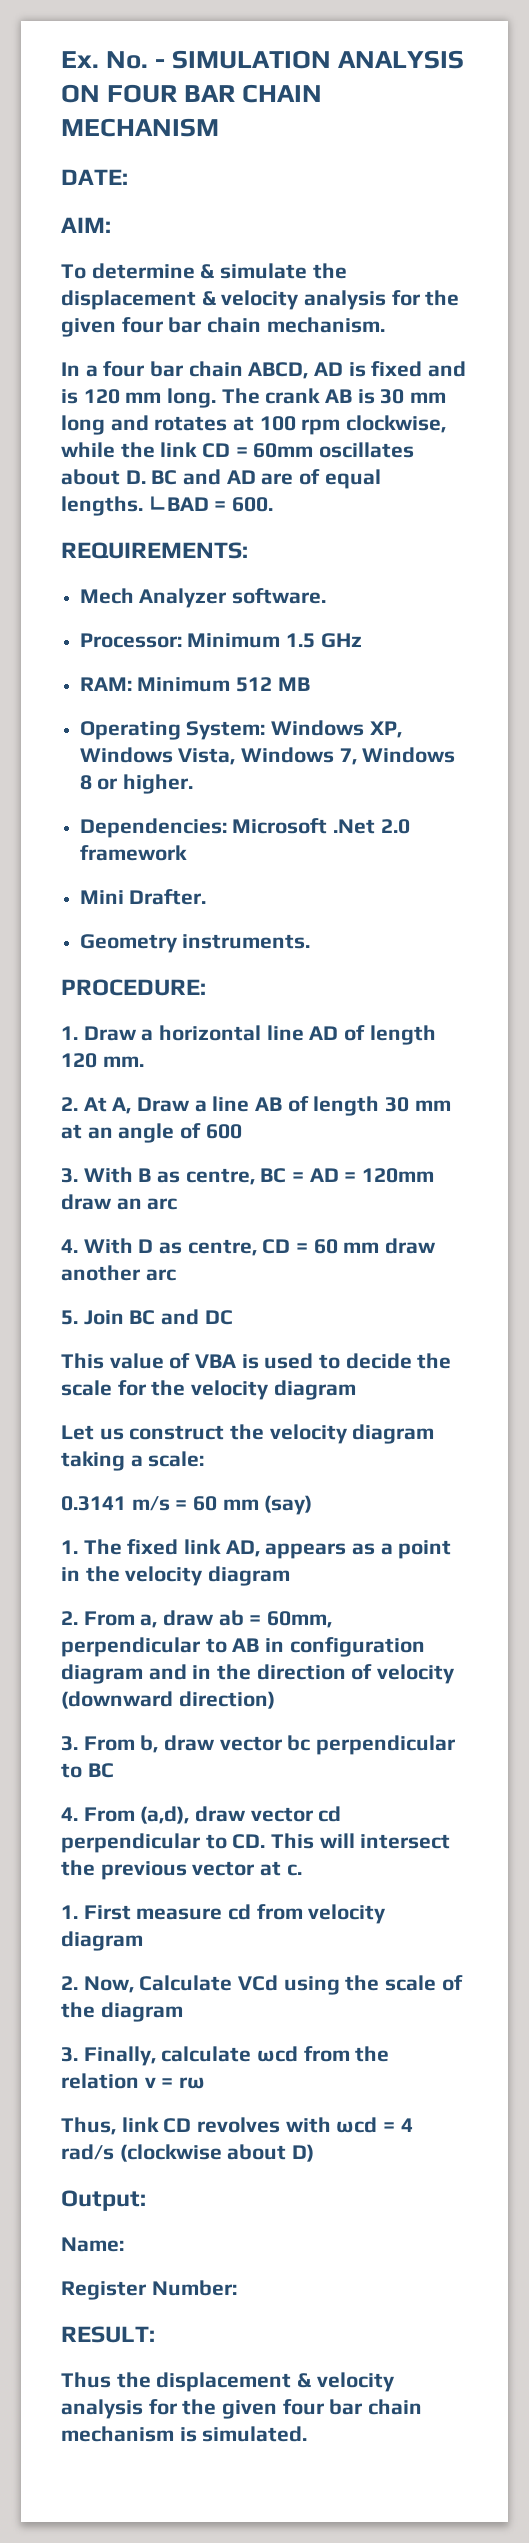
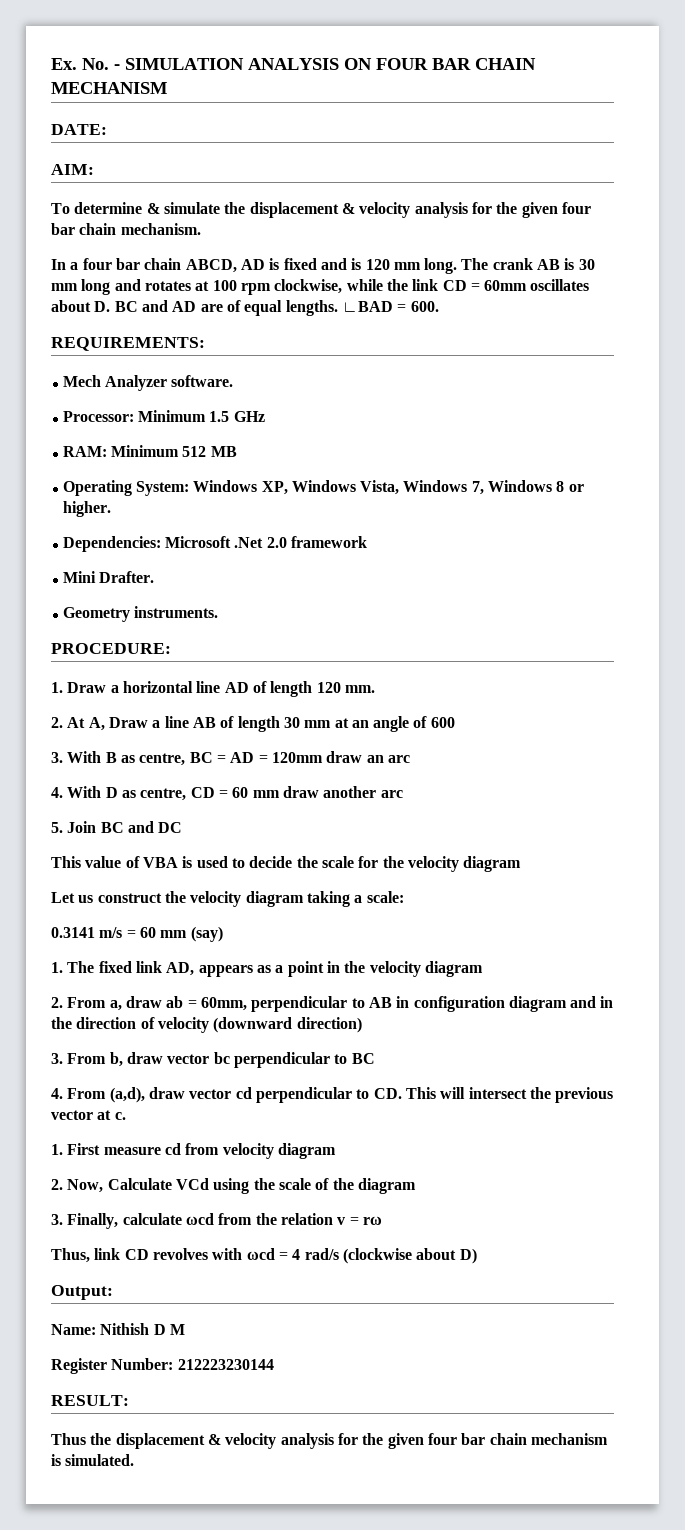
(124, 2244) none -> [100,1323,185,1335] Nithish D M
(237, 2288) none -> [177,1359,274,1370] 212223230144

